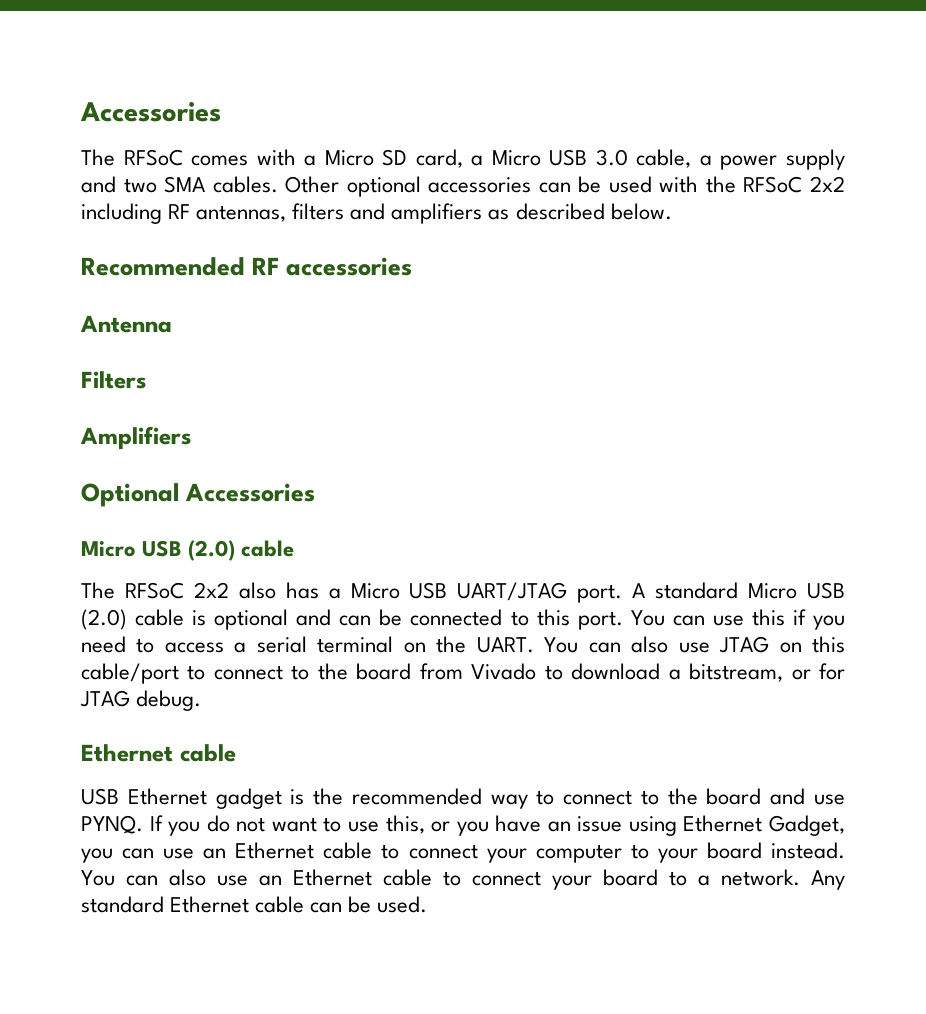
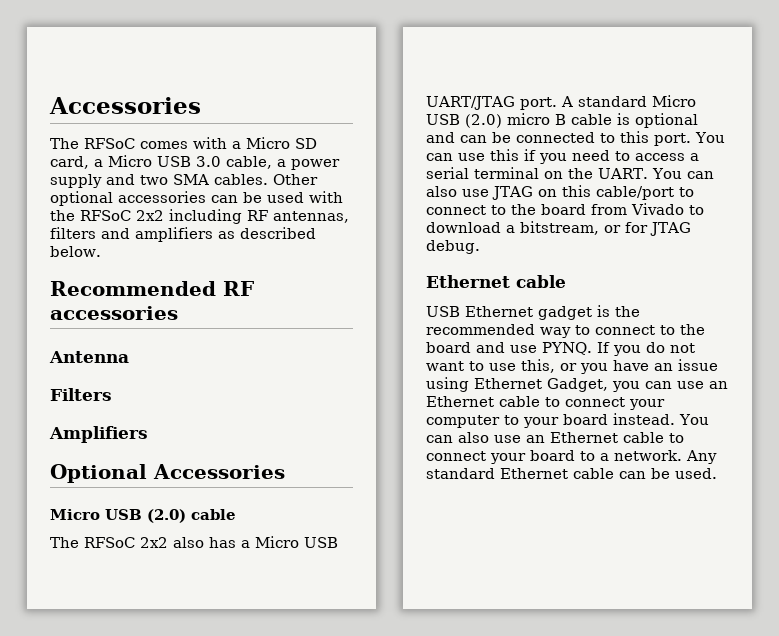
(127, 619) none -> [507,113,566,125] micro B

